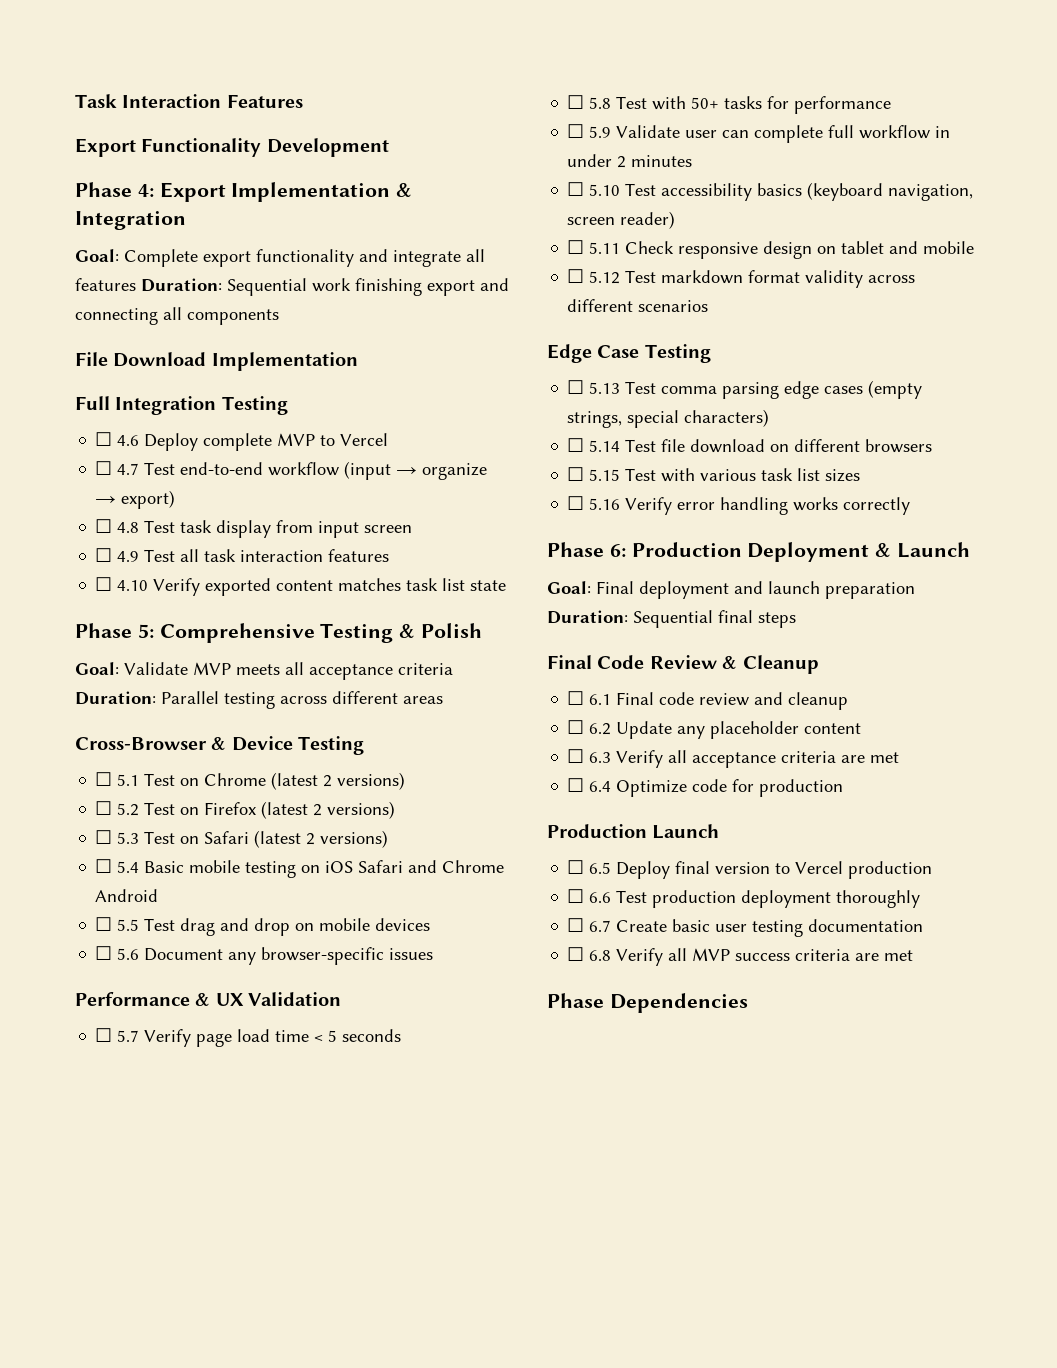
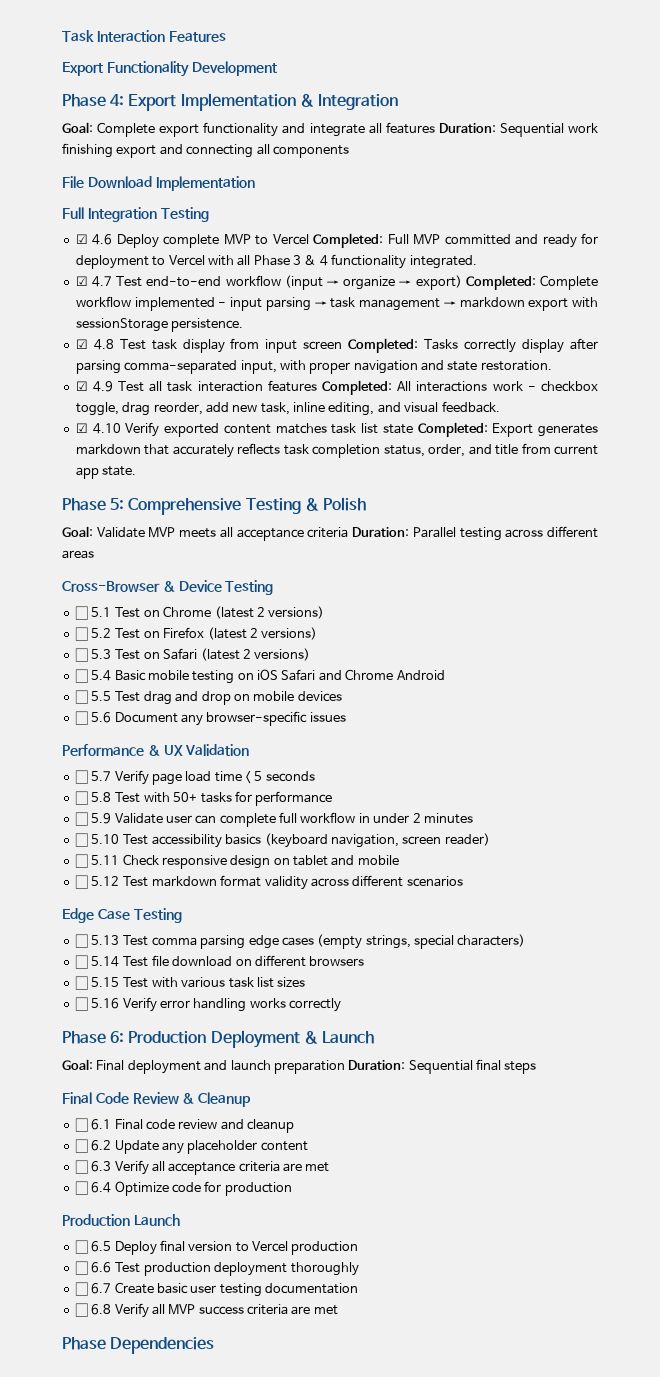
[95,432,113,446] ☐ -> [75,234,88,244] ☑
[95,461,113,475] // ☐ -> [313,233,598,248] [75,254,477,269] [75,276,88,286] Completed: Full MVP committed and ready for deployment to Vercel with all Phase 3 & 4 functionality integrated. // ☑
[95,519,113,533] // ☐ -> [465,275,599,290] [75,296,598,311] [75,318,244,332] [75,339,88,349] Completed: Complete workflow implemented - input parsing → task management → markdown export with sessionStorage persistence. // ☑
[95,548,113,562] // ☐ -> [348,338,598,353] [75,360,552,374] [75,381,88,391] Completed: Tasks correctly display after parsing comma-separated input, with proper navigation and state restoration. // ☑
[95,577,113,591] // ☐ -> [322,380,598,395] [75,401,500,416] [75,423,88,433] Completed: All interactions work - checkbox toggle, drag reorder, add new task, inline editing, and visual feedback. // ☑
(507, 585) none -> [417,422,598,437] [75,443,599,458] [75,466,137,479] Completed: Export generates markdown that accurately reflects task completion status, order, and title from current app state.

